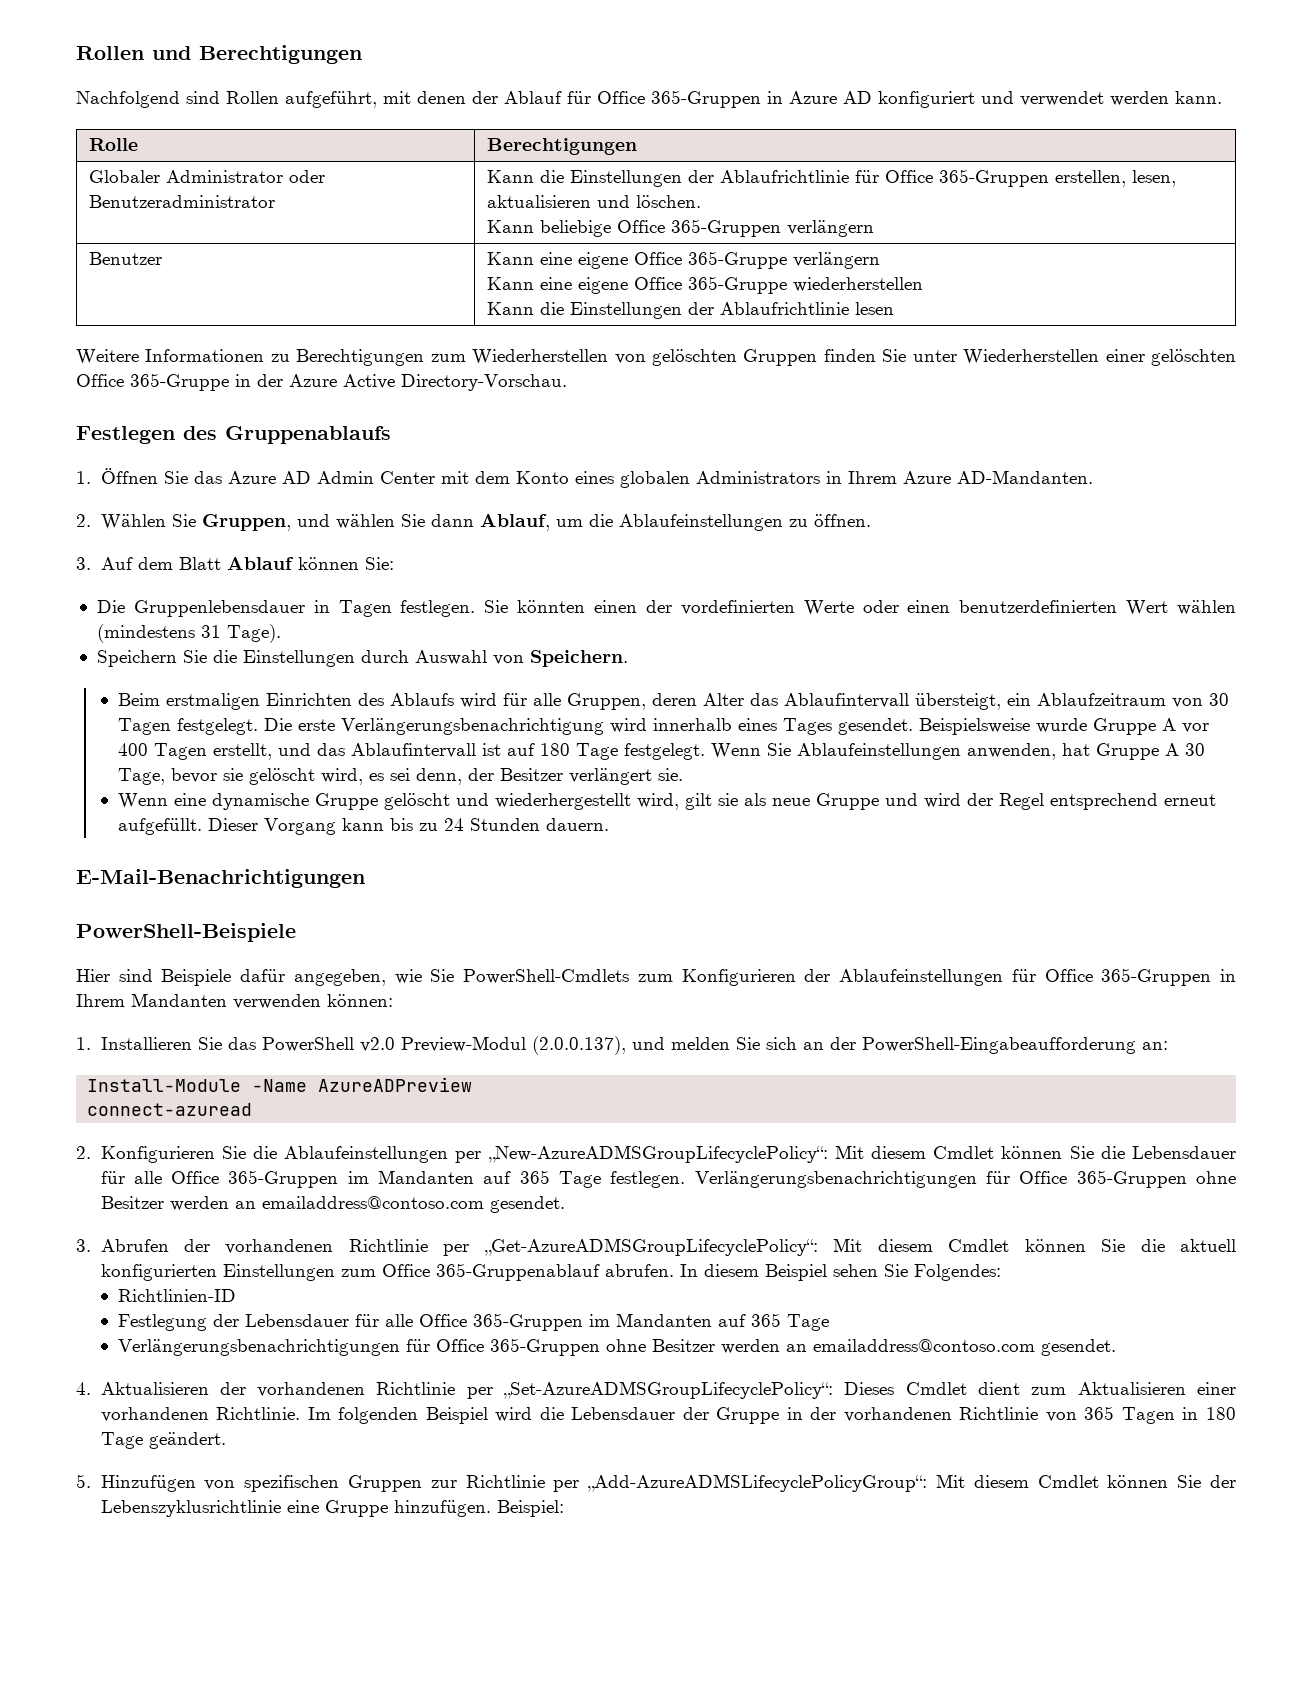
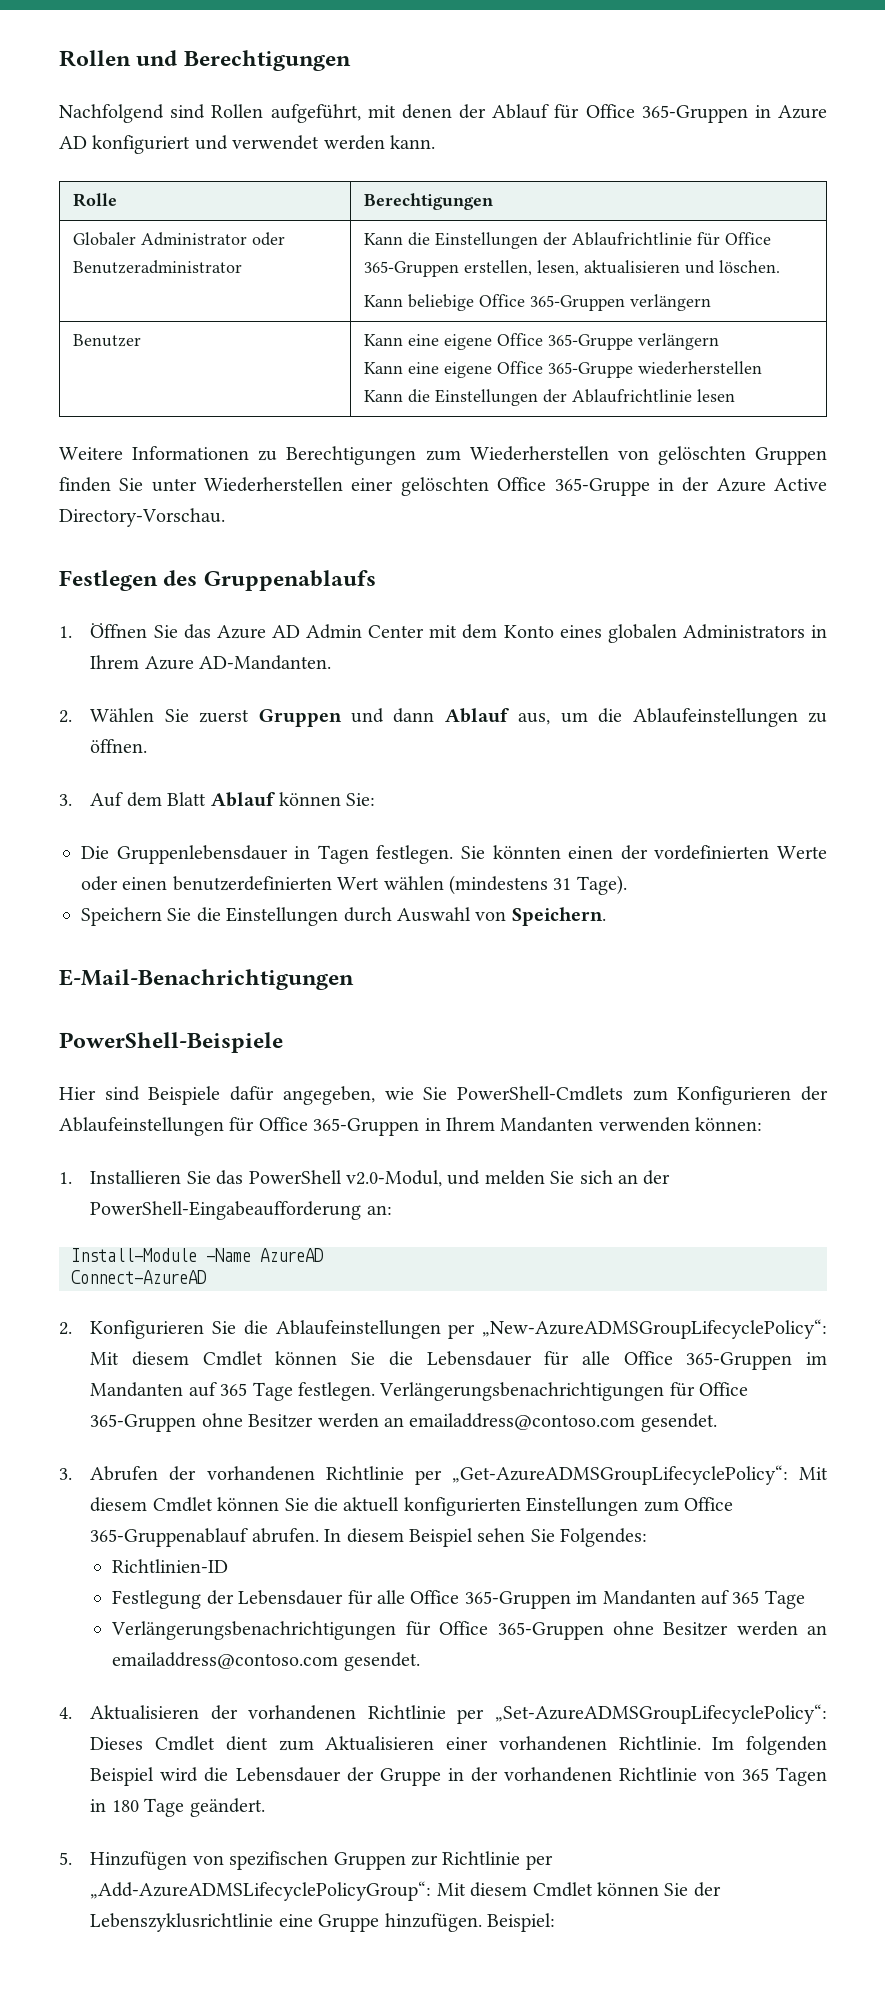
[201,514,550,531] Gruppen, und wählen Sie dann Ablauf, -> [199,708,551,727] zuerst Gruppen und dann Ablauf aus,
[117,693,1229,710] [117,718,1209,735] [117,743,1205,760] [117,768,683,785] [117,793,1216,810] [117,818,609,835] // Beim erstmaligen Einrichten des Ablaufs wird für alle Gruppen, deren Alter das Ablaufintervall übersteigt, ein Ablaufzeitraum von 30 Tagen festgelegt. Die erste Verlängerungsbenachrichtigung wird innerhalb eines Tages gesendet. Beispielsweise wurde Gruppe A vor 400 Tagen erstellt, und das Ablaufintervall ist auf 180 Tage festgelegt. Wenn Sie Ablaufeinstellungen anwenden, hat Gruppe A 30 Tage, bevor sie gelöscht wird, es sei denn, der Besitzer verlängert sie. // Wenn eine dynamische Gruppe gelöscht und wiederhergestellt wird, gilt sie als neue Gruppe und wird der Regel entsprechend erneut aufgefüllt. Dieser Vorgang kann bis zu 24 Stunden dauern. -> (606, 916) none
[359,1036,626,1055] v2.0 Preview-Modul (2.0.0.137), -> [345,1170,442,1187] v2.0-Modul,
[318,1077,473,1092] [87,1103,253,1116] AzureADPreview // connect-azuread -> [260,1248,323,1262] [71,1270,206,1284] AzureAD // Connect-AzureAD

